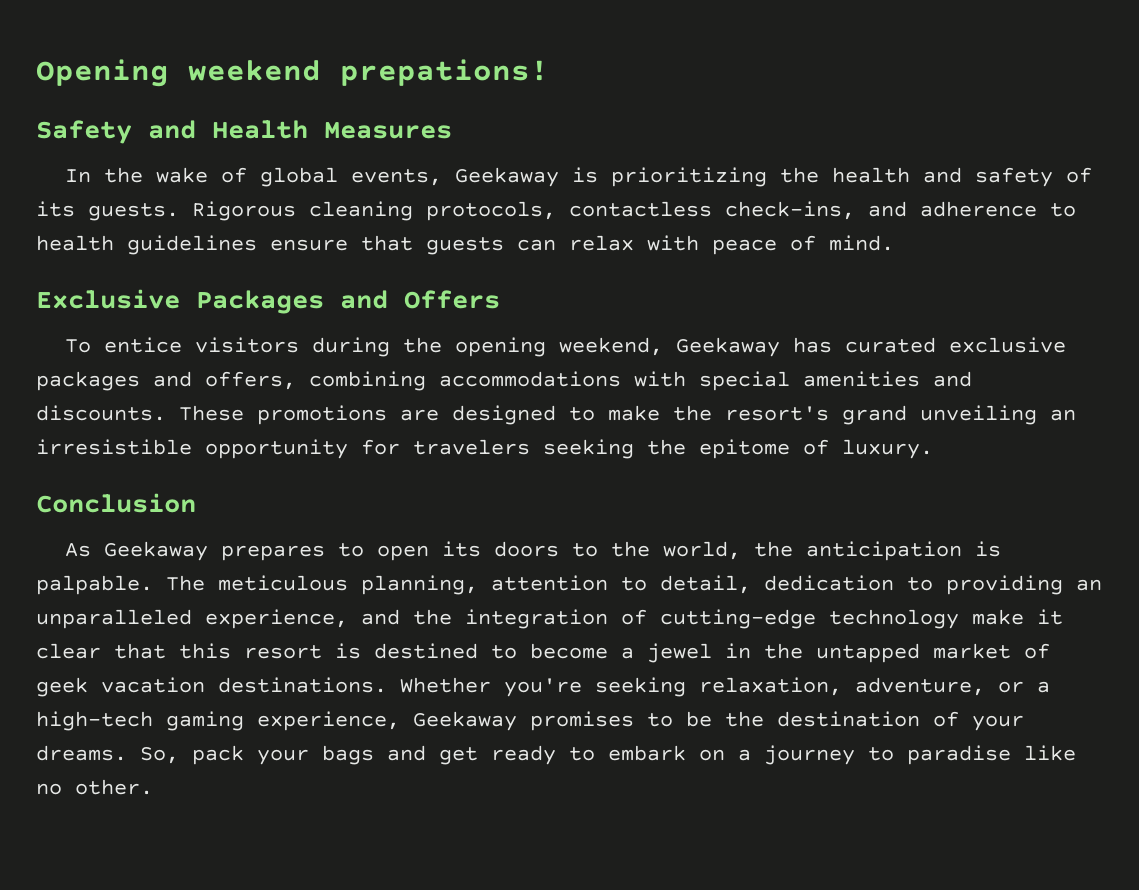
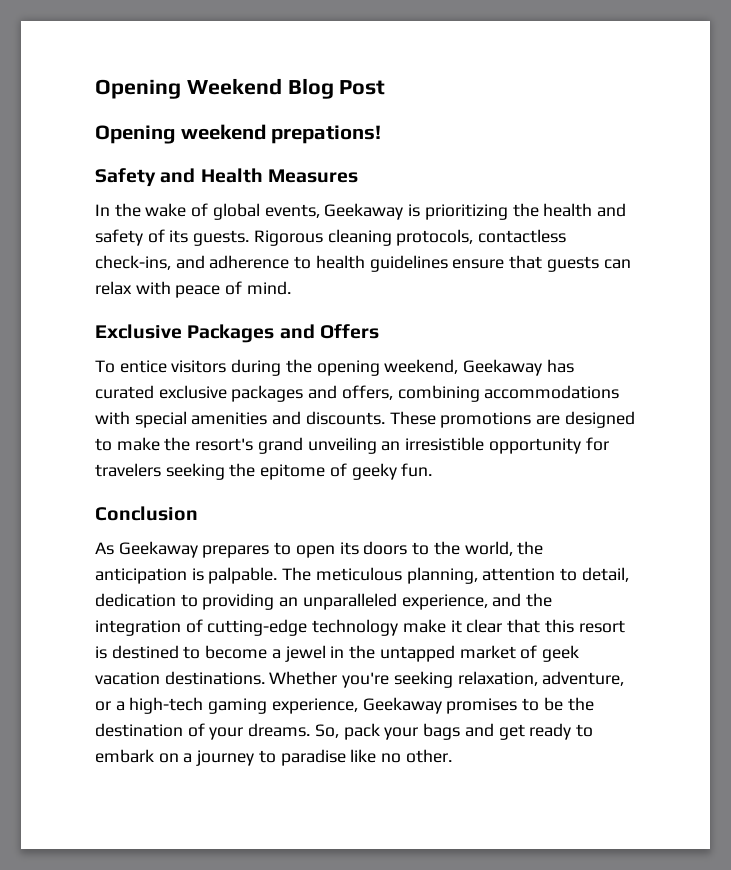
[36,59,169,87] Opening -> [95,78,386,99] [95,125,175,144] Opening Weekend Blog Post // Opening
[842,439,933,459] luxury. -> [351,463,433,480] geeky fun.

